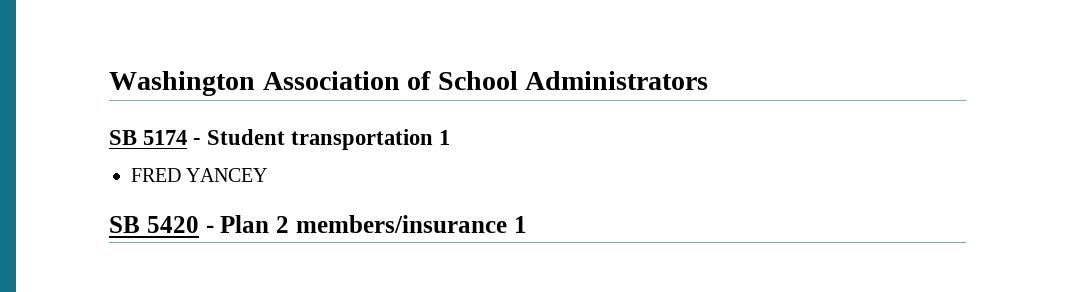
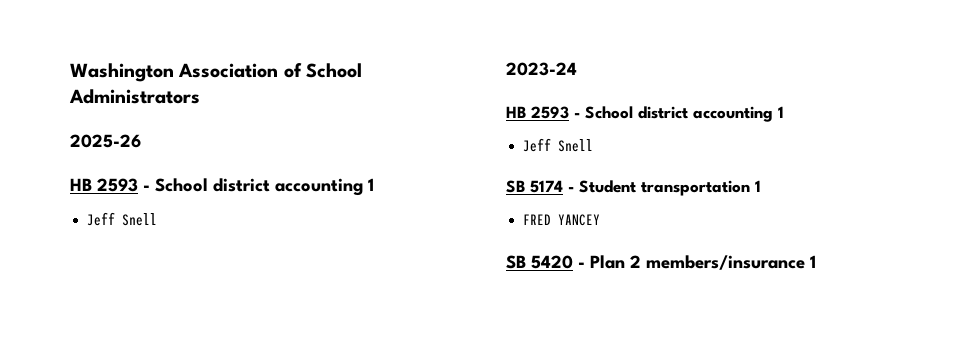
(709, 80) none -> [70,134,141,148] [70,178,374,196] [86,212,157,226] [506,62,577,76] [506,106,784,122] [522,138,593,152] // 2025-26 // HB 2593 - School district accounting 1 // Jeff Snell // 2023-24 // HB 2593 - School district accounting 1 // Jeff Snell

